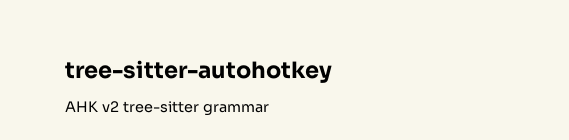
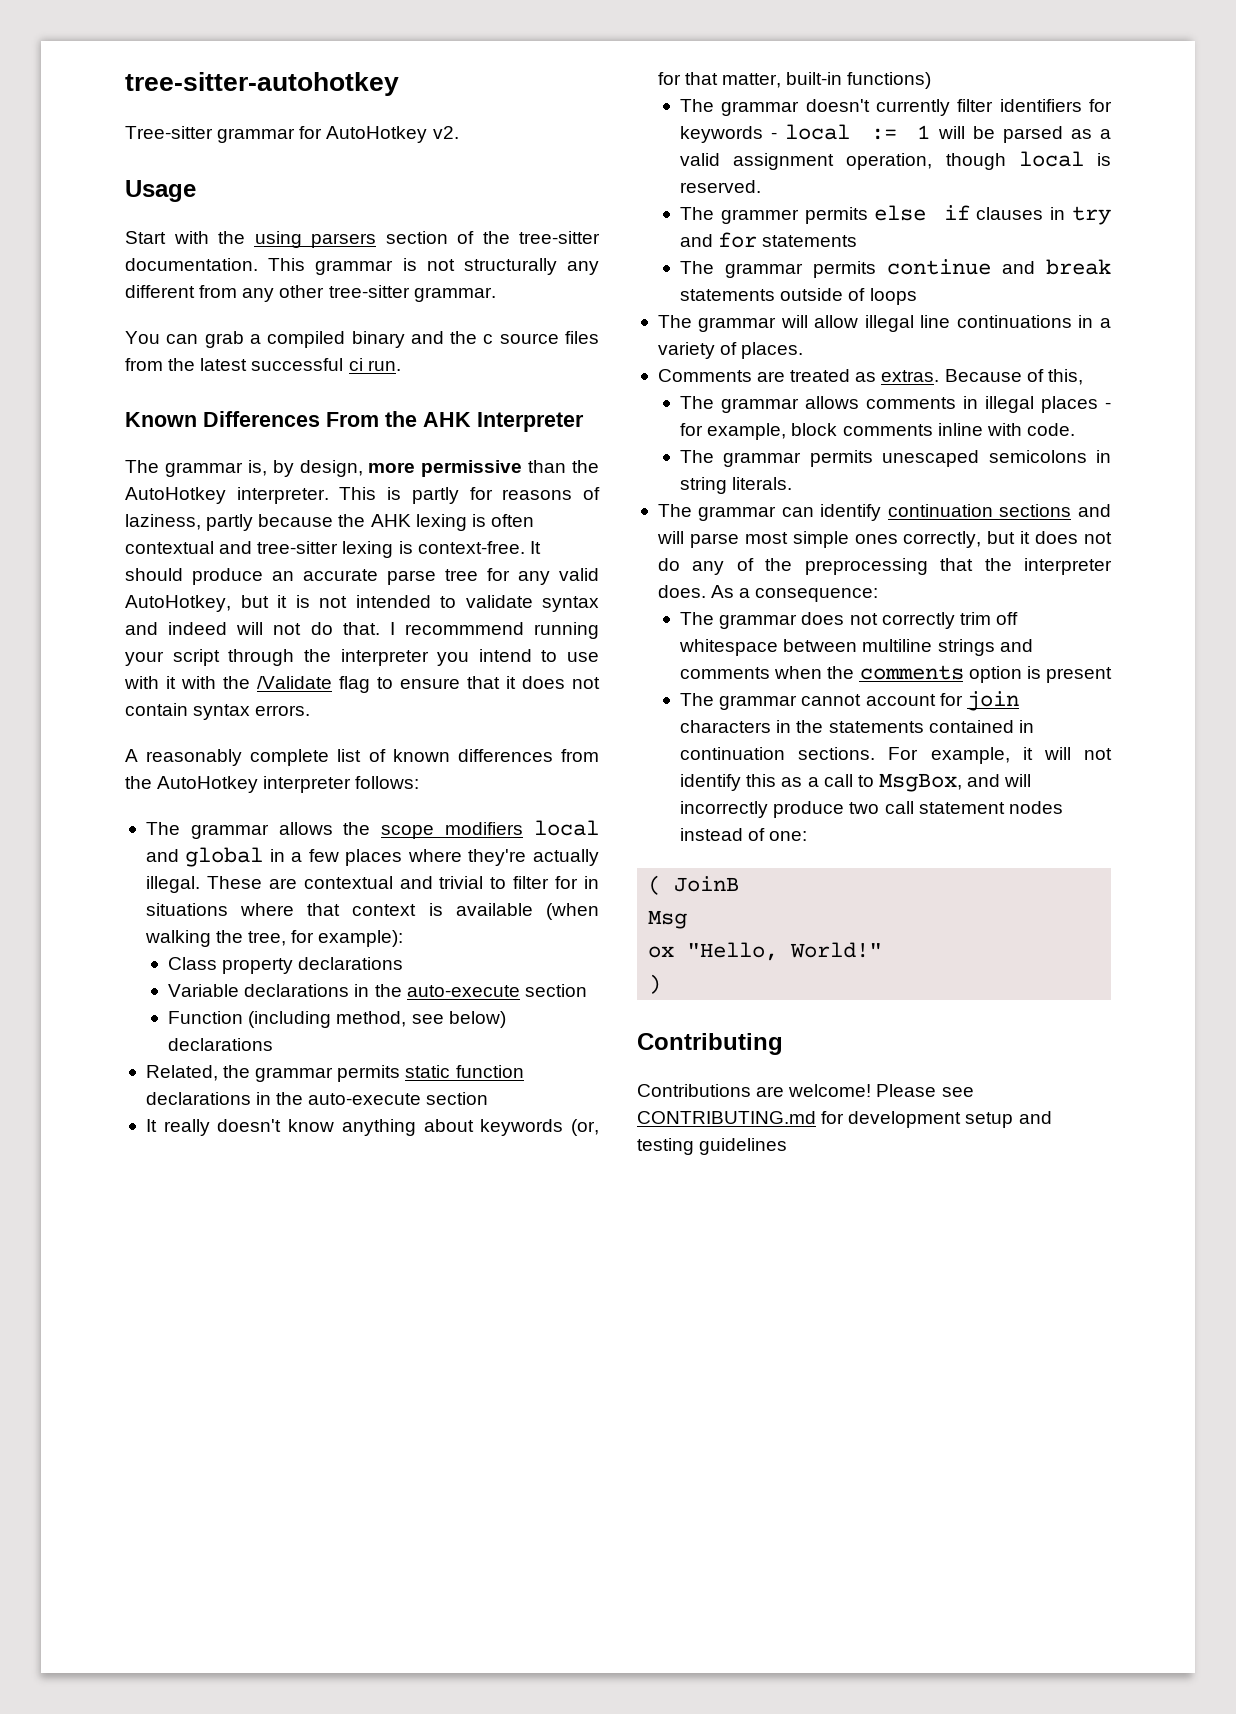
[65,101,269,116] AHK v2 tree-sitter grammar -> [125,126,459,143] [125,180,196,202] [125,231,600,248] [125,258,600,275] [125,285,496,302] [125,331,599,348] [125,358,401,371] [125,411,584,432] [125,460,599,477] [125,487,600,504] [125,514,534,531] [125,541,541,558] [125,568,599,585] [125,595,599,612] [125,622,599,639] [125,649,599,666] [124,676,600,693] [125,703,311,720] [125,749,599,766] [125,776,420,793] [145,820,600,839] [145,847,599,867] [145,876,599,893] [145,903,599,920] [144,930,404,947] [168,957,404,974] [168,984,587,997] [168,1011,506,1028] [168,1038,274,1051] [145,1065,524,1082] [145,1092,489,1105] [145,1119,600,1136] [657,72,932,89] [680,99,1112,116] [680,124,1111,143] [680,151,1111,170] [680,180,762,193] [680,205,1111,225] [680,232,858,248] [680,259,1111,278] [680,288,917,305] [657,315,1111,332] [657,342,804,359] [657,369,1083,385] [680,396,1111,413] [680,423,1075,440] [680,450,1111,467] [680,477,793,494] [657,504,1111,521] [656,531,1112,548] [657,558,1112,575] [657,585,879,602] [680,612,1018,629] [679,639,1033,656] [680,665,1112,683] [680,691,1019,711] [680,720,1034,733] [680,747,1112,764] [680,773,1032,792] [680,801,1063,818] [680,828,808,841] [648,875,740,895] [648,910,688,929] [648,942,883,961] [648,974,662,994] [637,1033,783,1055] [637,1084,974,1097] [637,1111,1052,1128] [637,1138,788,1155] Tree-sitter grammar for AutoHotkey v2. // Usage // Start with the using parsers section of the tree-sitter documentation. This grammar is not structurally any different from any other tree-sitter grammar. // You can grab a compiled binary and the c source files from the latest successful ci run. // Known Differences From the AHK Interpreter // The grammar is, by design, more permissive than the AutoHotkey interpreter. This is partly for reasons of laziness, partly because the AHK lexing is often contextual and tree-sitter lexing is context-free. It should produce an accurate parse tree for any valid AutoHotkey, but it is not intended to validate syntax and indeed will not do that. I recommmend running your script through the interpreter you intend to use with it with the /Validate flag to ensure that it does not contain syntax errors. // A reasonably complete list of known differences from the AutoHotkey interpreter follows: // The grammar allows the scope modifiers local and global in a few places where they're actually illegal. These are contextual and trivial to filter for in situations where that context is available (when walking the tree, for example): // Class property declarations // Variable declarations in the auto-execute section // Function (including method, see below) declarations // Related, the grammar permits static function declarations in the auto-execute section // It really doesn't know anything about keywords (or, for that matter, built-in functions) // The grammar doesn't currently filter identifiers for keywords - local := 1 will be parsed as a valid assignment operation, though local is reserved. // The grammer permits else if clauses in try and for statements // The grammar permits continue and break statements outside of loops // The grammar will allow illegal line continuations in a variety of places. // Comments are treated as extras. Because of this, // The grammar allows comments in illegal places - for example, block comments inline with code. // The grammar permits unescaped semicolons in string literals. // The grammar can identify continuation sections and will parse most simple ones correctly, but it does not do any of the preprocessing that the interpreter does. As a consequence: // The grammar does not correctly trim off whitespace between multiline strings and comments when the comments option is present // The grammar cannot account for join characters in the statements contained in continuation sections. For example, it will not identify this as a call to MsgBox, and will incorrectly produce two call statement nodes instead of one: // ( JoinB // Msg // ox "Hello, World!" // ) // Contributing // Contributions are welcome! Please see CONTRIBUTING.md for development setup and testing guidelines

